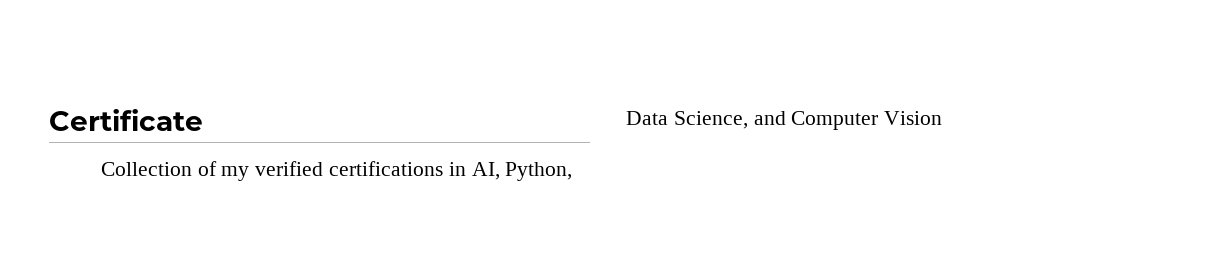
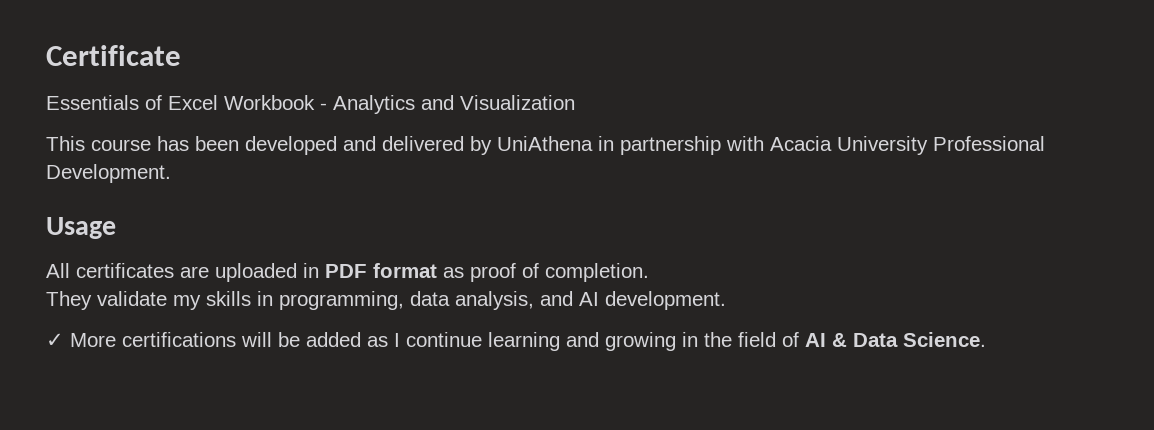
[100,161,573,181] [626,111,943,130] Collection of my verified certifications in AI, Python, Data Science, and Computer Vision -> [46,95,575,114] [46,136,1045,155] [46,164,171,183] [46,217,116,239] [46,263,649,282] [46,291,726,310] [46,332,986,351] Essentials of Excel Workbook - Analytics and Visualization // This course has been developed and delivered by UniAthena in partnership with Acacia University Professional Development. // Usage // All certificates are uploaded in PDF format as proof of completion. // They validate my skills in programming, data analysis, and AI development. // ✓ More certifications will be added as I continue learning and growing in the field of AI & Data Science.

